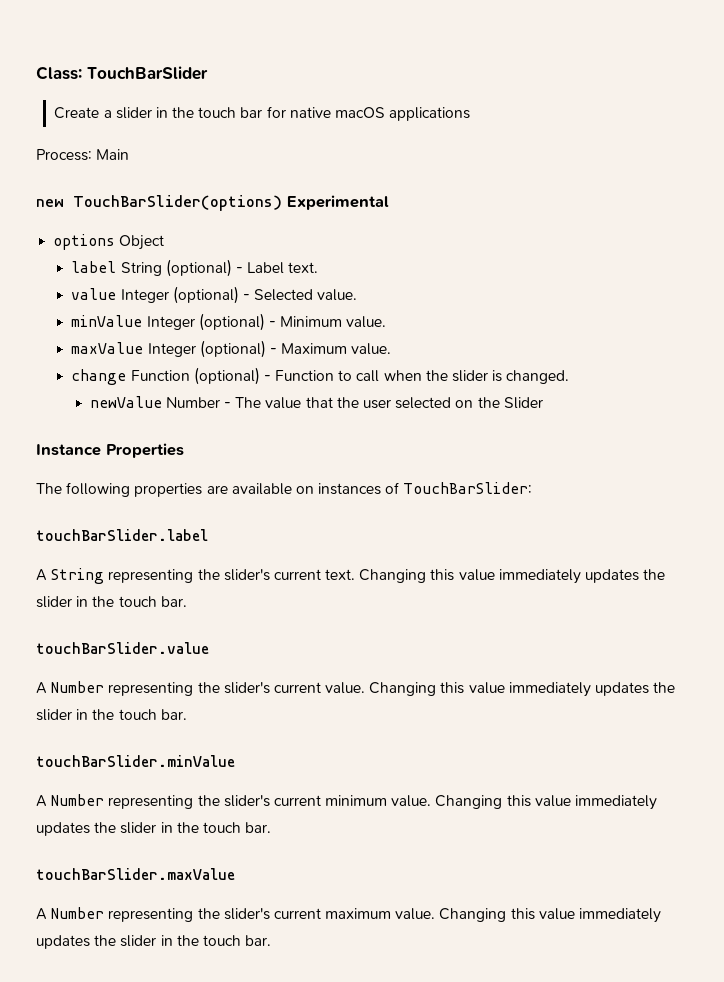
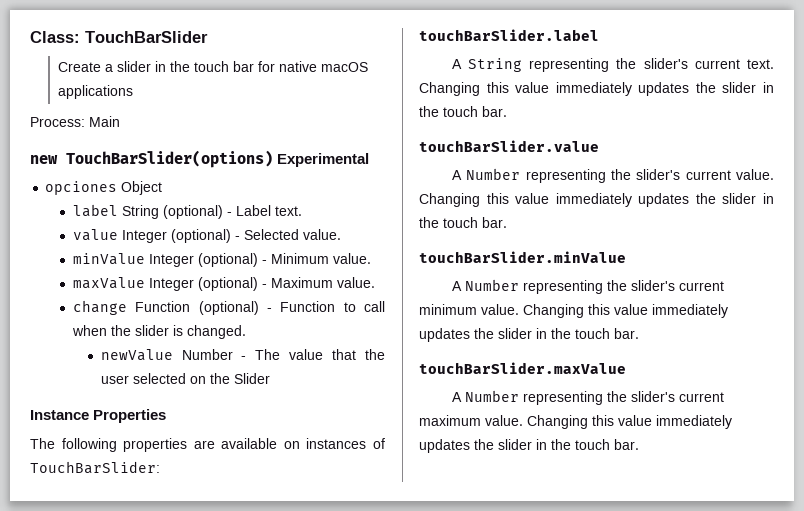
[53,234,116,250] options -> [45,181,118,195] opciones

